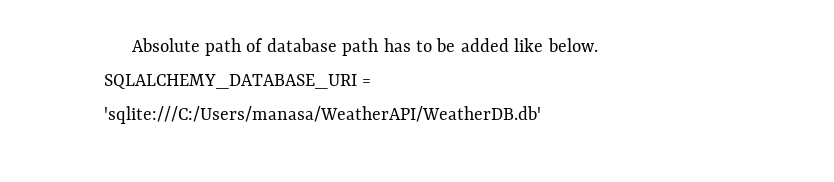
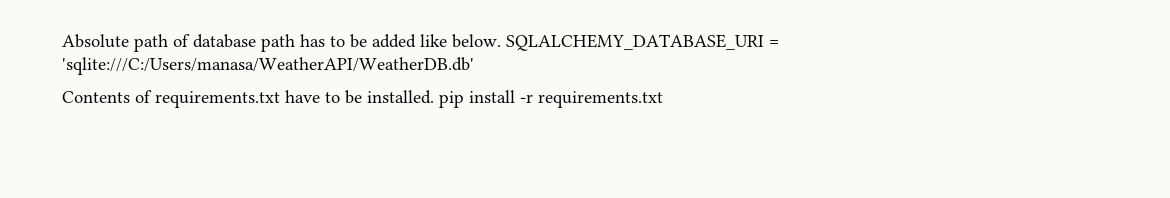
(541, 115) none -> [62,90,663,108] // Contents of requirements.txt have to be installed. pip install -r requirements.txt

